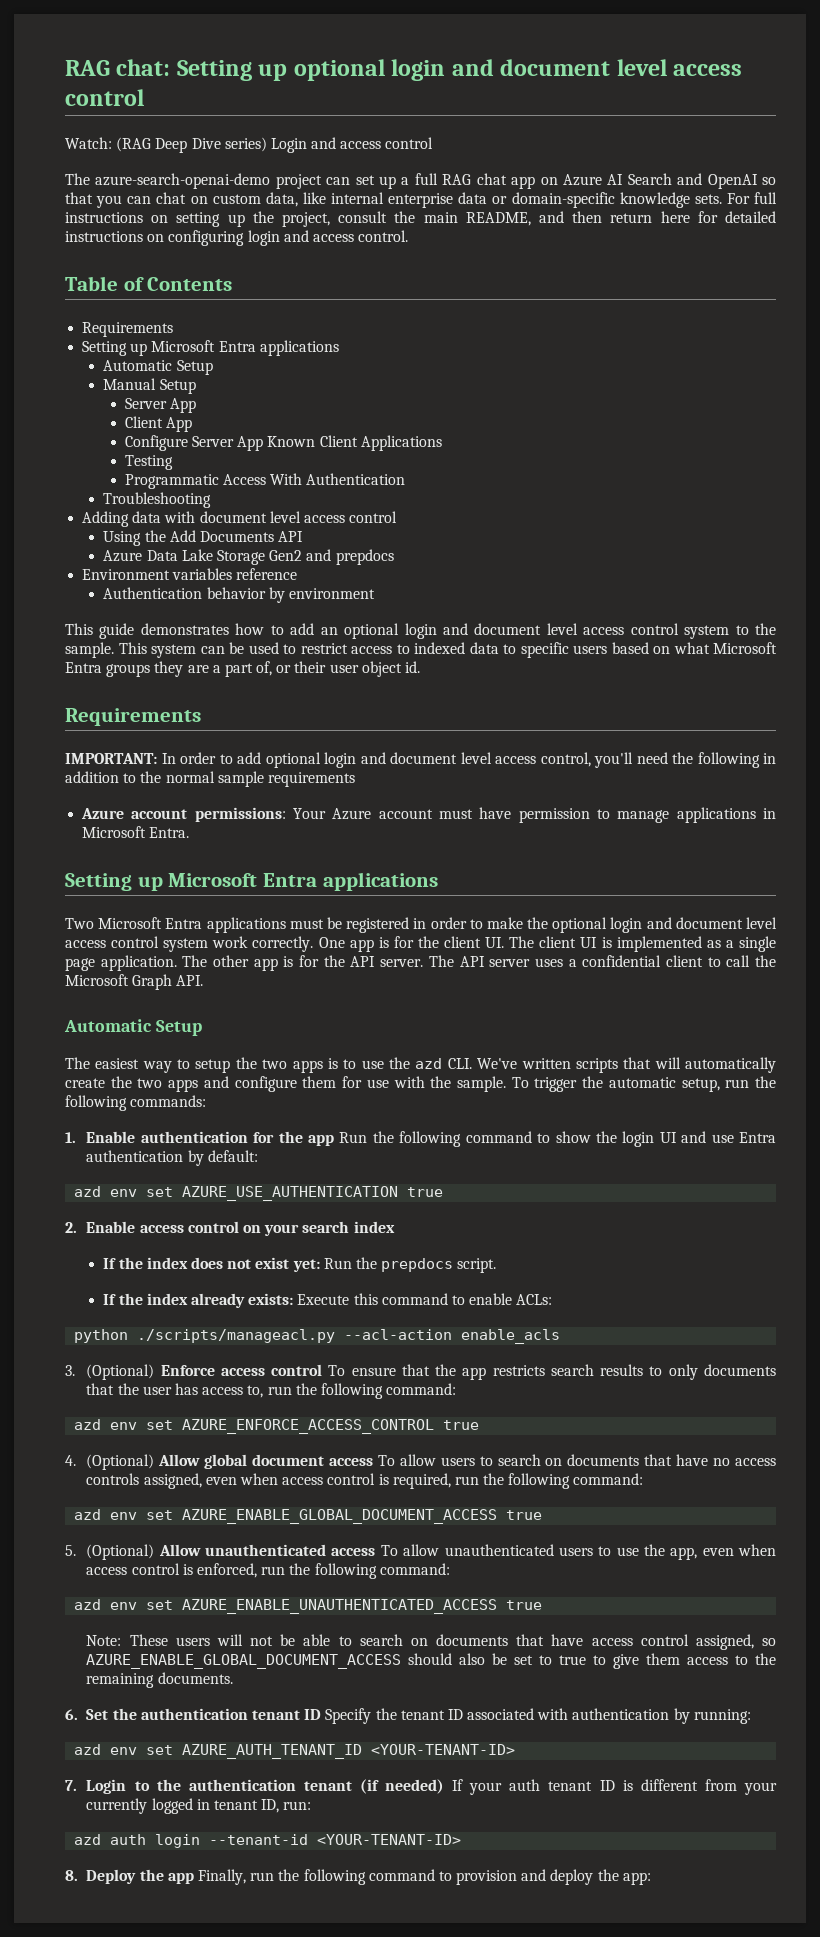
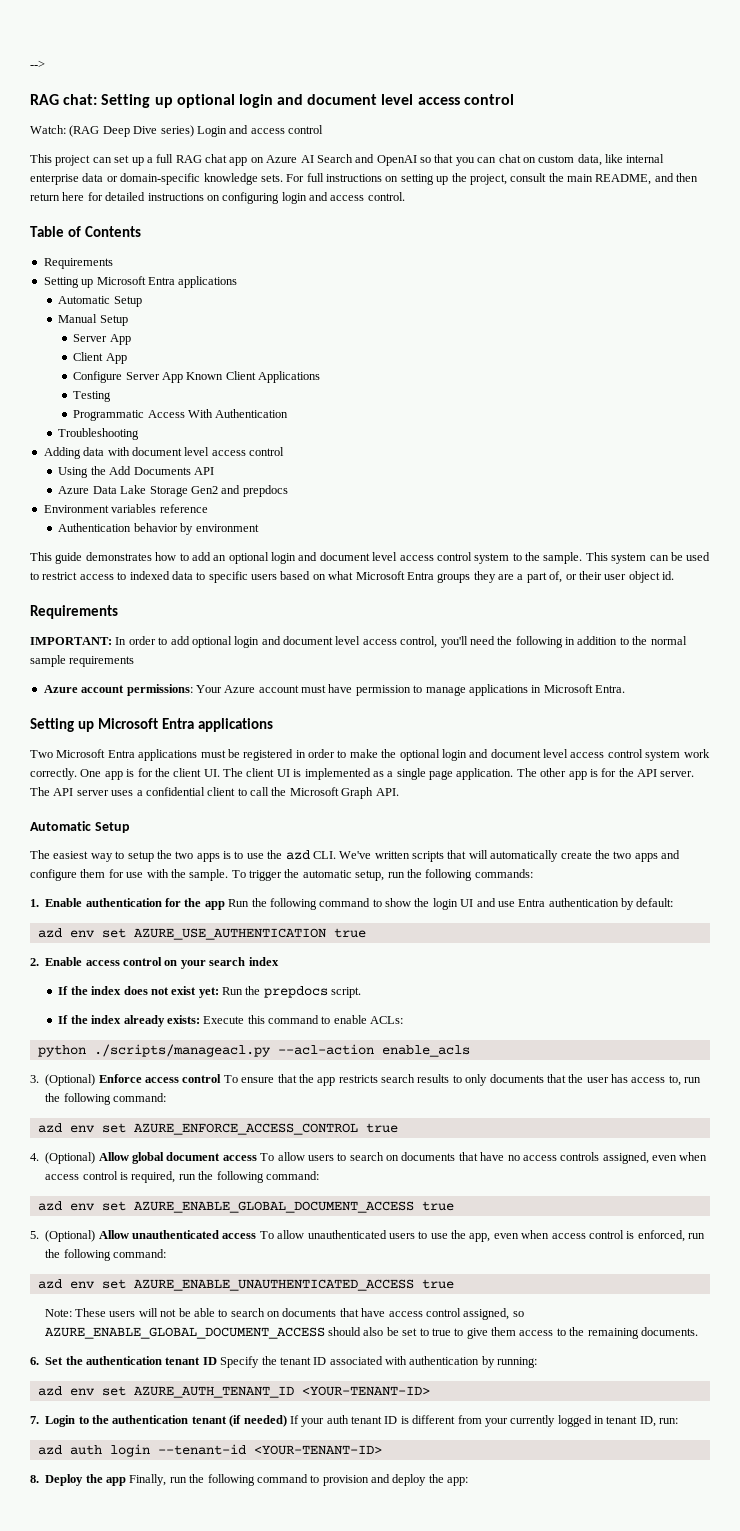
(65, 68) none -> [30,60,45,68] --> //
[65,173,271,189] The azure-search-openai-demo -> [30,154,52,163] This

